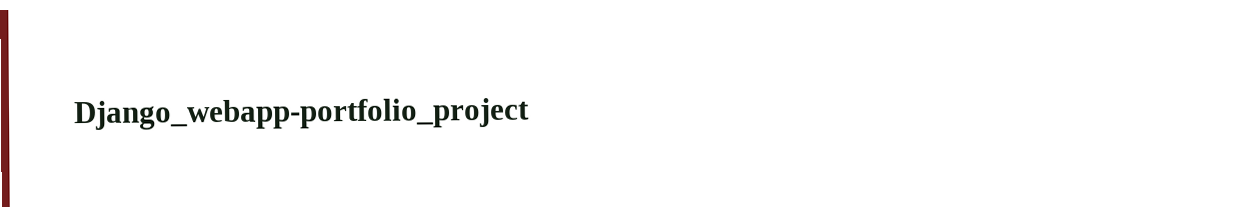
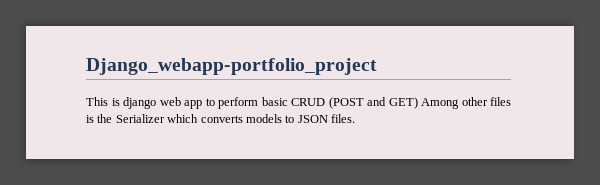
(530, 114) none -> [86,97,511,109] [86,114,355,123] // This is django web app to perform basic CRUD (POST and GET) Among other files is the Serializer which converts models to JSON files.

